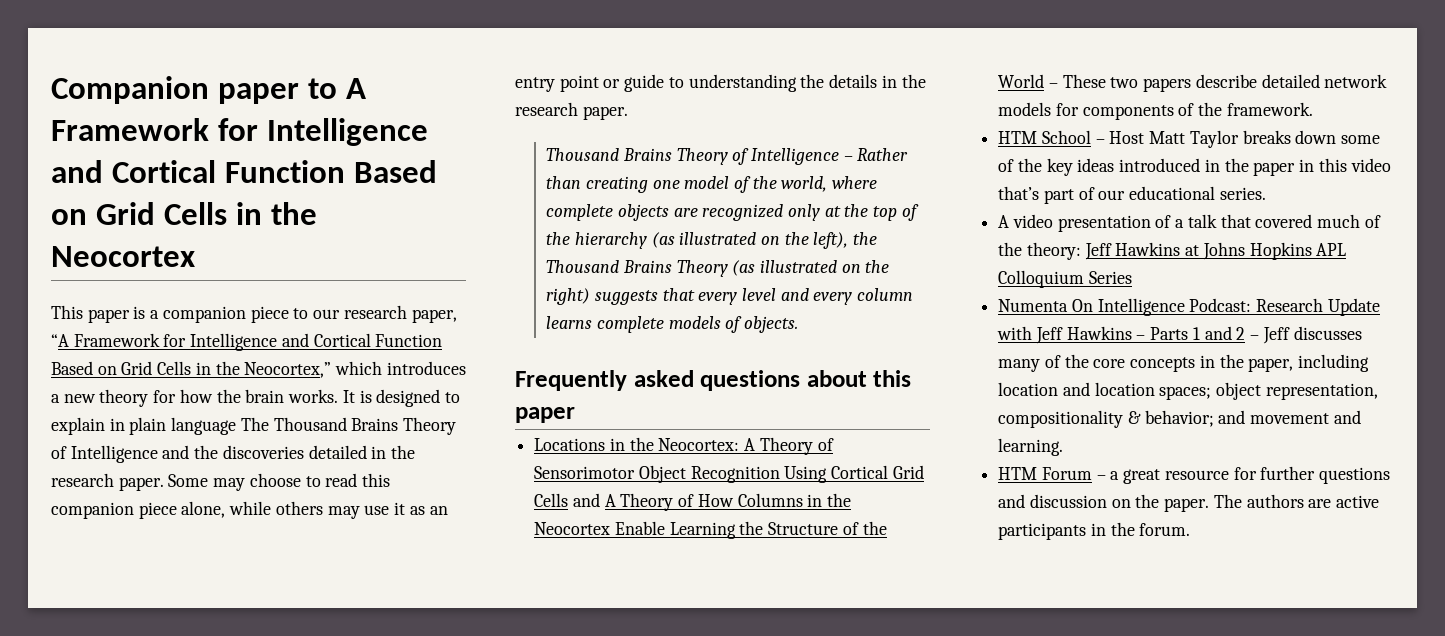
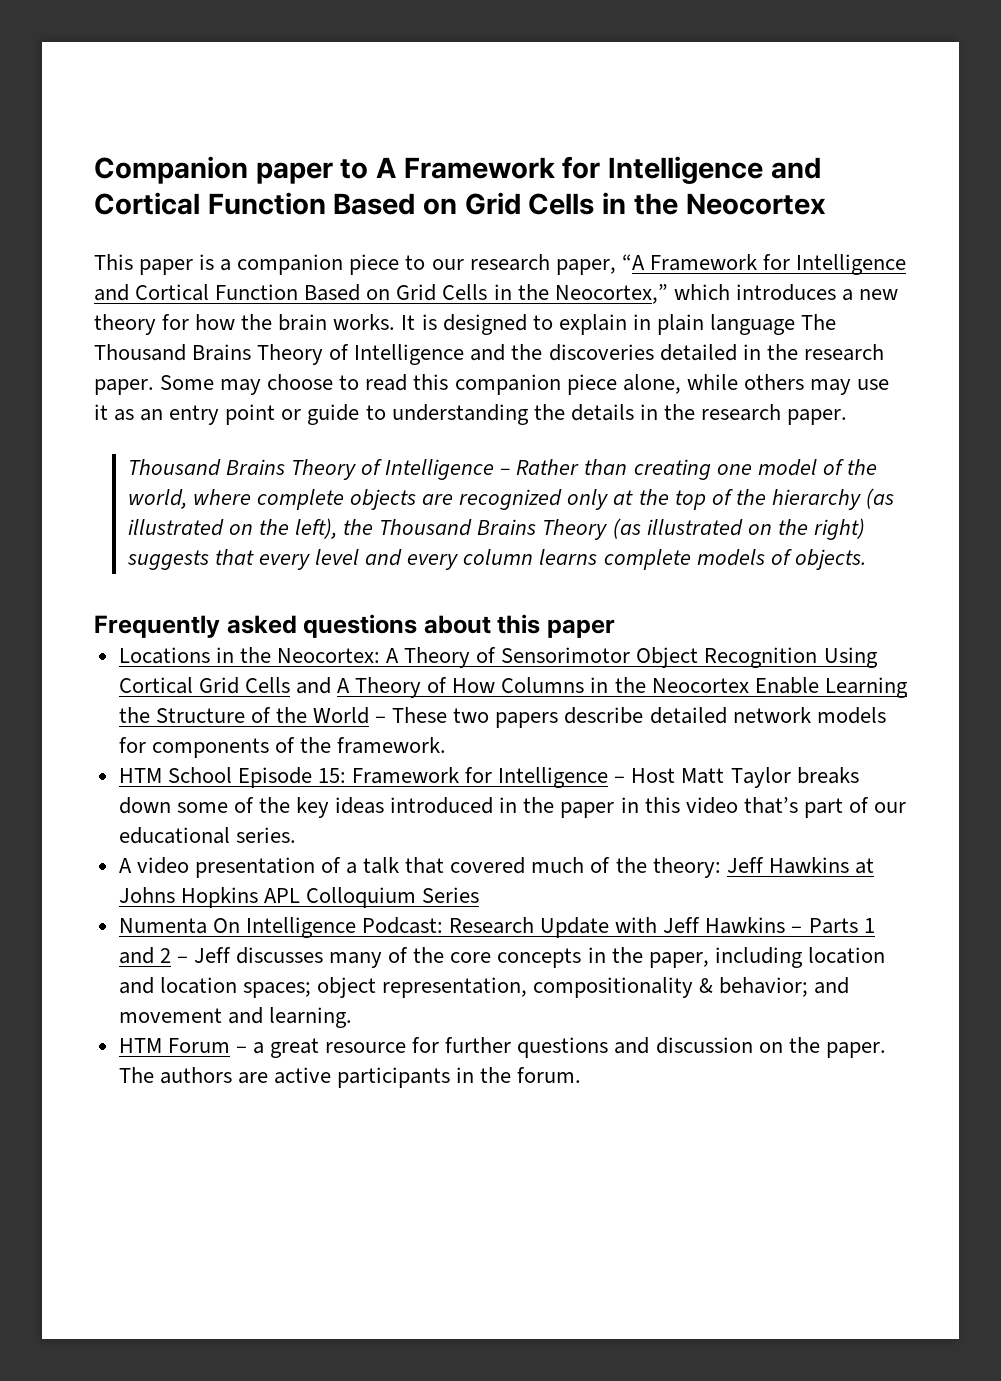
(1091, 137) none -> [237,767,609,788] Episode 15: Framework for Intelligence

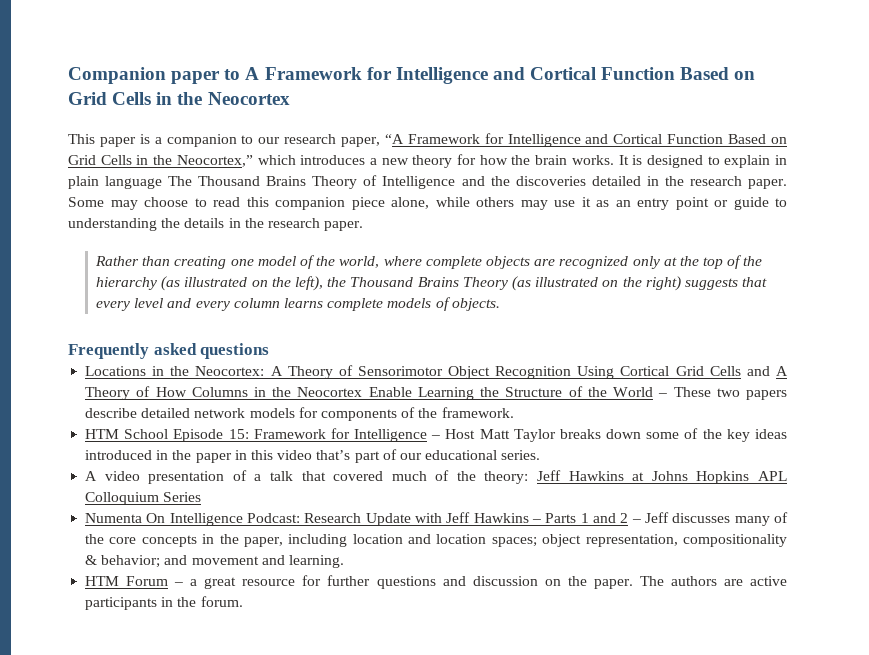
[349,254,400,275] piece -> (237, 140) none
[127,459,511,480] Thousand Brains Theory of Intelligence – -> (364, 226) none
[423,614,616,638] about this paper -> (270, 351) none

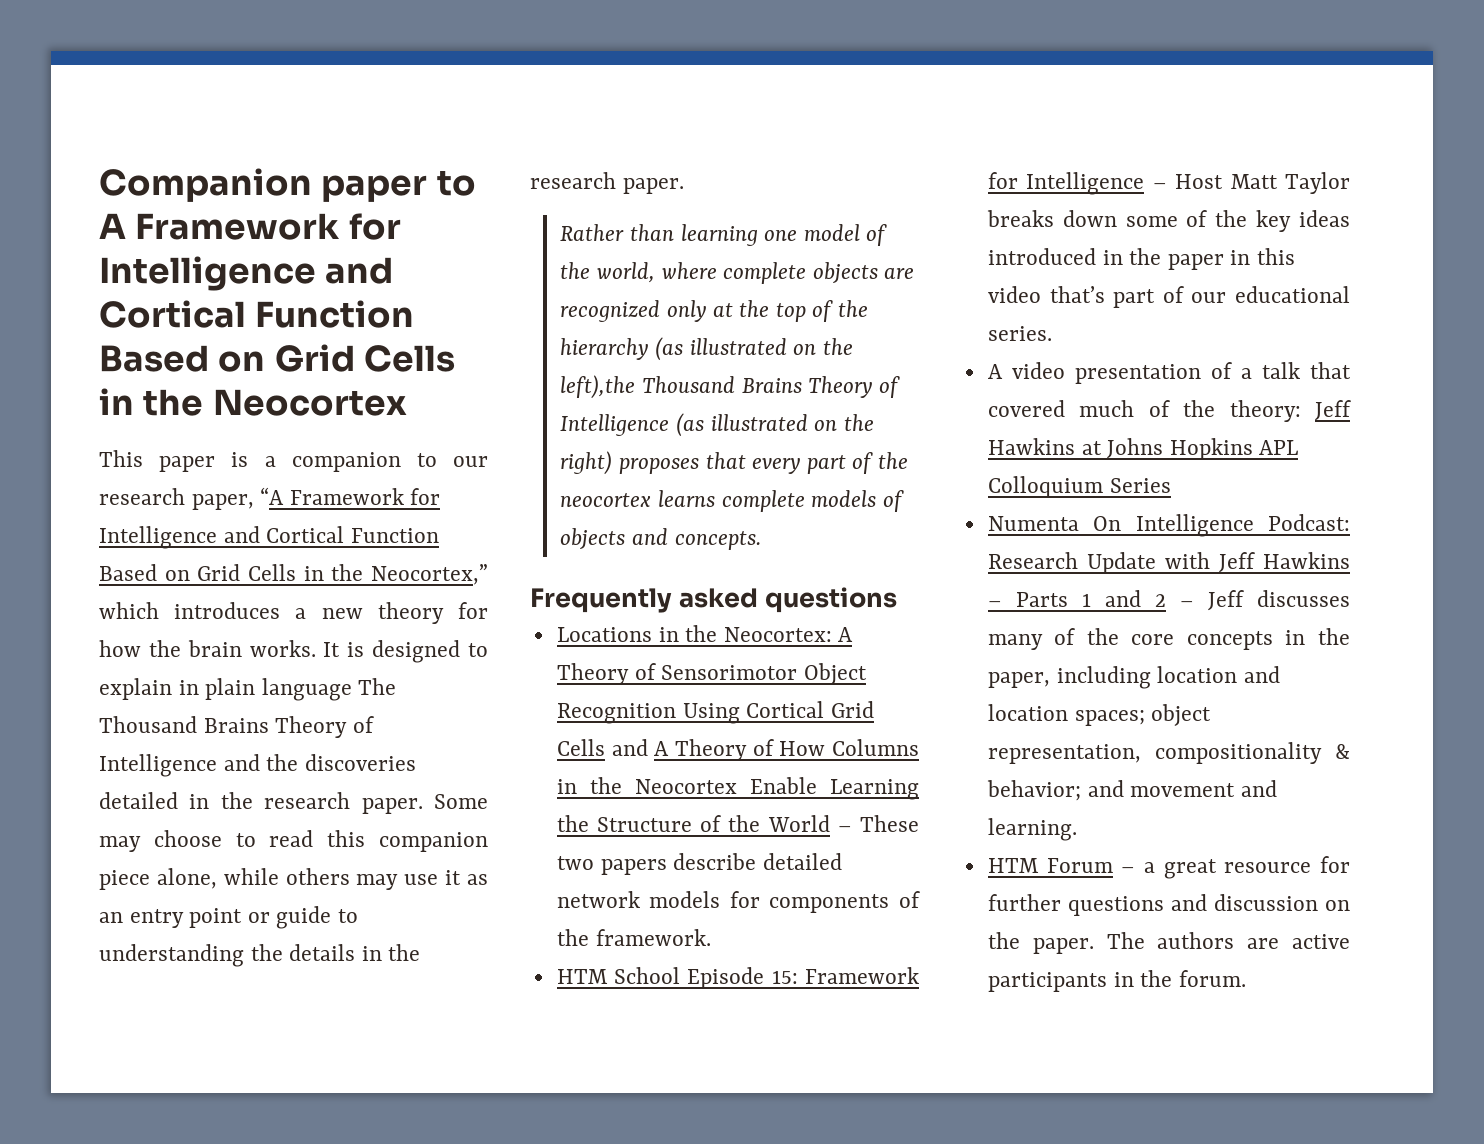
[174,256,227,269] creating -> [680,224,758,246] learning
[295,276,508,291] left), the Thousand Brains Theory -> [560,375,900,399] [560,414,670,436] left),the Thousand Brains Theory of Intelligence
[684,278,738,290] suggests -> [619,458,700,474] proposes
[134,298,280,311] level and every column -> [806,452,909,474] [560,493,652,507] part of the neocortex
[451,298,500,311] objects. -> [560,528,761,550] objects and concepts.

